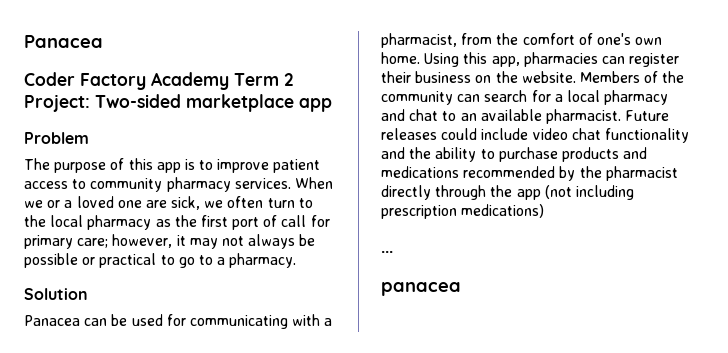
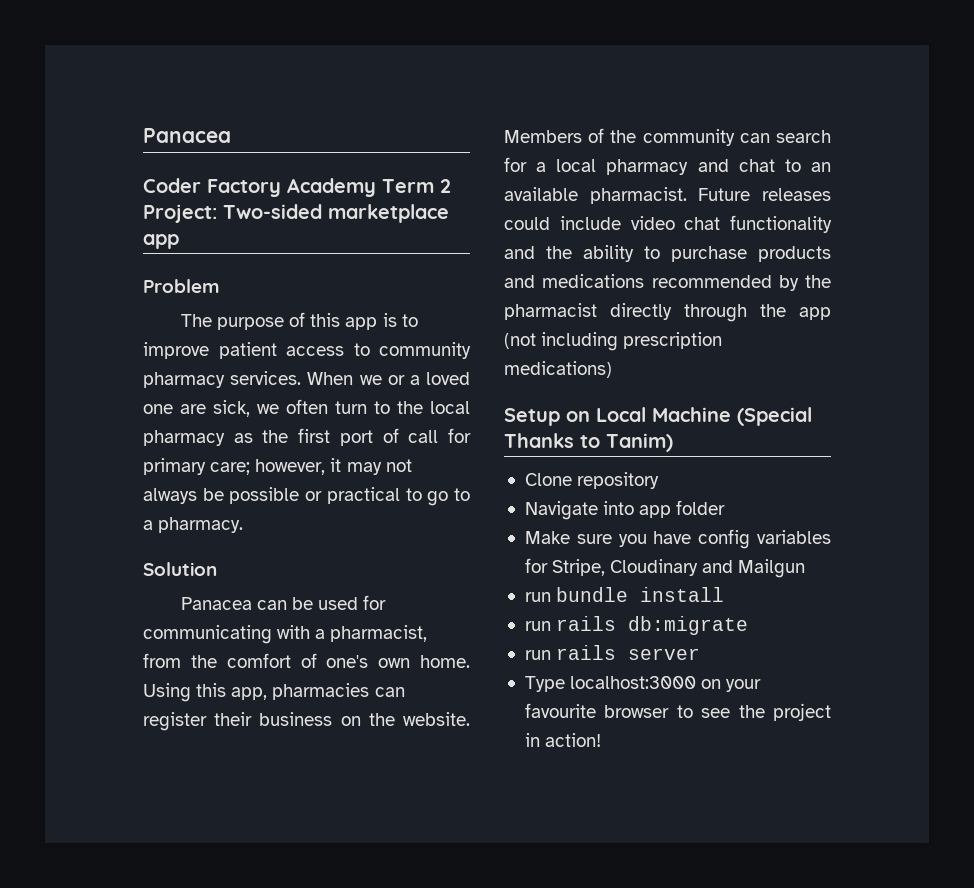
[381,250,393,253] [381,282,461,296] ... // panacea -> [504,407,812,426] [504,433,673,452] [524,472,660,489] [524,500,726,520] [524,529,832,549] [524,558,806,578] [524,587,725,602] [524,616,749,635] [524,645,701,660] [524,676,762,692] [524,703,831,721] [524,733,602,747] Setup on Local Machine (Special Thanks to Tanim) // Clone repository // Navigate into app folder // Make sure you have config variables for Stripe, Cloudinary and Mailgun // run bundle install // run rails db:migrate // run rails server // Type localhost:3000 on your favourite browser to see the project in action!

